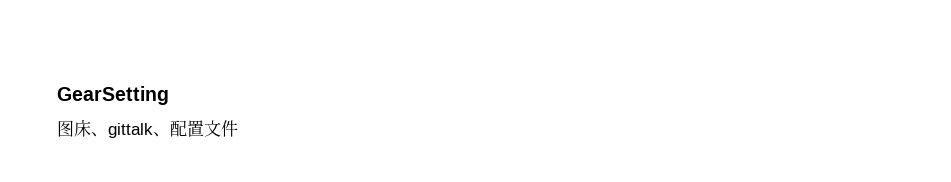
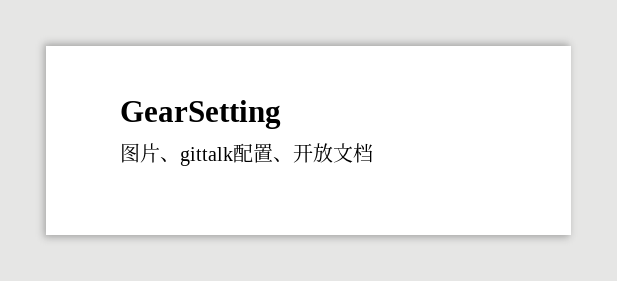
[74,120,238,138] 床、gittalk、配置文件 -> [140,143,373,166] 片、gittalk配置、开放文档

